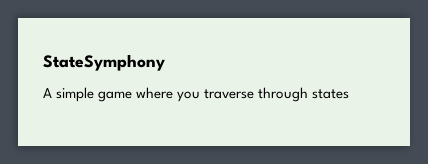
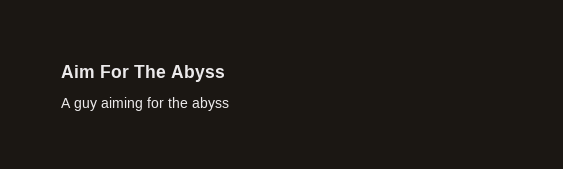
[43,54,165,71] [43,87,350,102] StateSymphony // A simple game where you traverse through states -> [61,65,225,82] [61,97,229,111] Aim For The Abyss // A guy aiming for the abyss

